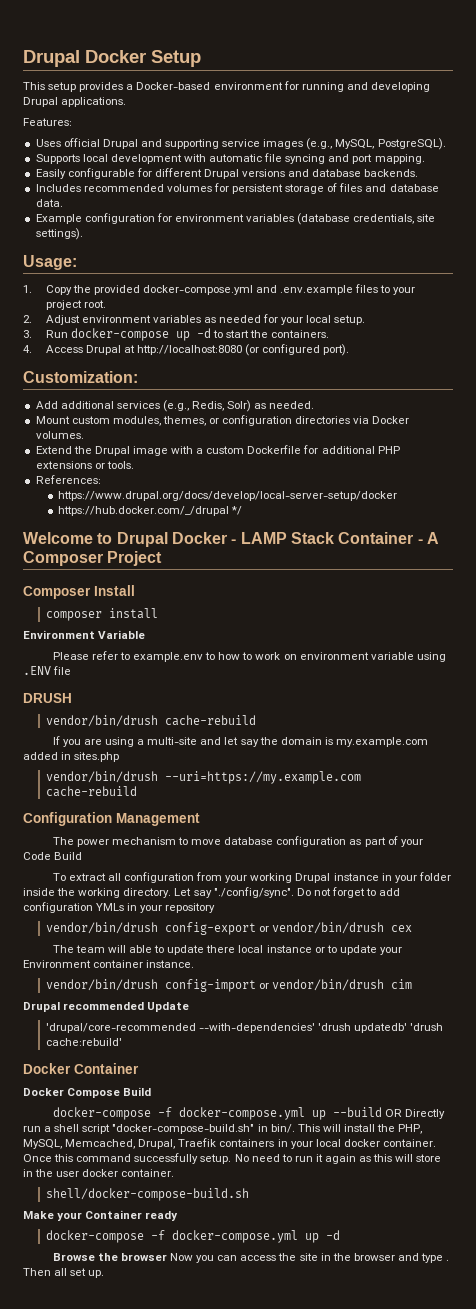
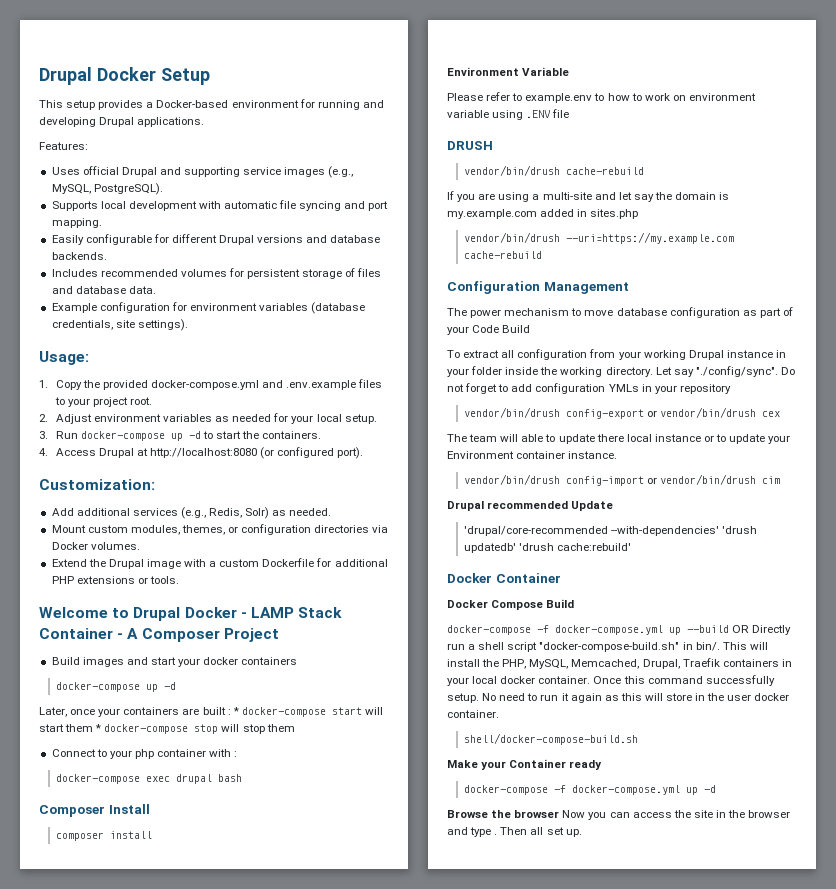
[35,475,101,484] [58,491,398,501] [58,506,243,516] // References: // https://www.drupal.org/docs/develop/local-server-setup/docker // https://hub.docker.com/_/drupal */ -> (179, 580) none
(163, 558) none -> [51,657,298,667] [55,682,176,692] [39,707,383,717] [39,724,295,734] [51,749,238,759] [55,774,242,784] // Build images and start your docker containers // docker-compose up -d // Later, once your containers are built : * docker-compose start will start them * docker-compose stop will stop them // Connect to your php container with : // docker-compose exec drupal bash

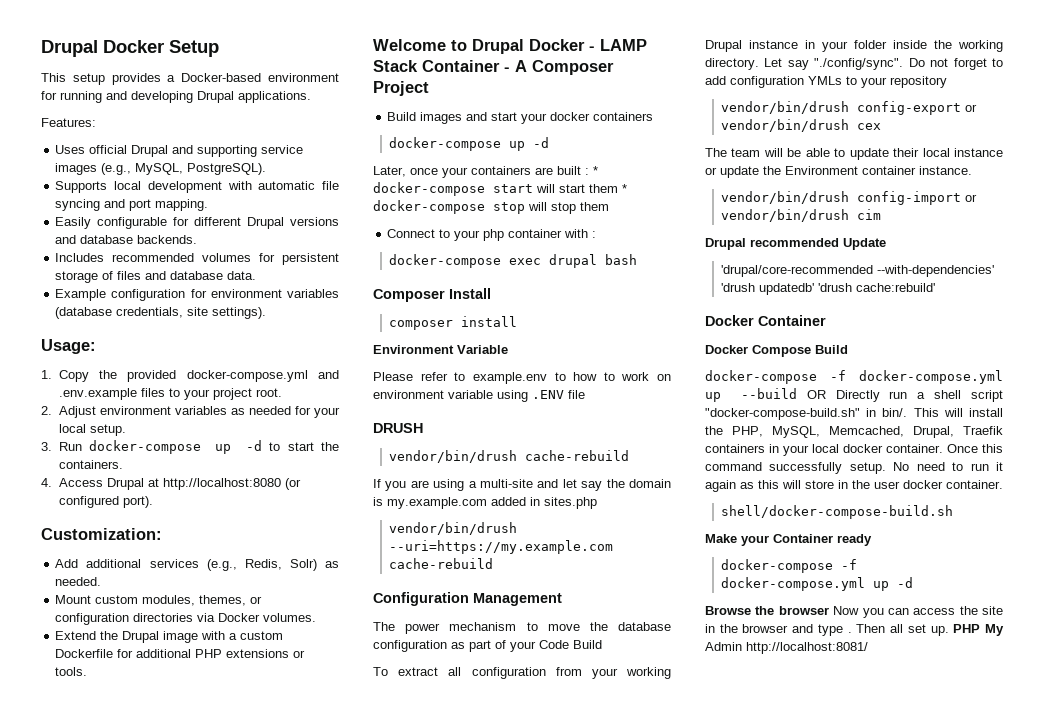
(614, 313) none -> [589,622,608,631] the
[641,384,652,392] in -> [846,76,857,85] to
(519, 438) none -> [787,148,802,157] be
[596,434,624,442] there -> [893,148,920,157] their
[716,434,791,444] to update your -> [720,166,781,178] update the
(582, 833) none -> [953,624,1004,636] [705,642,868,654] PHP My Admin http://localhost:8081/

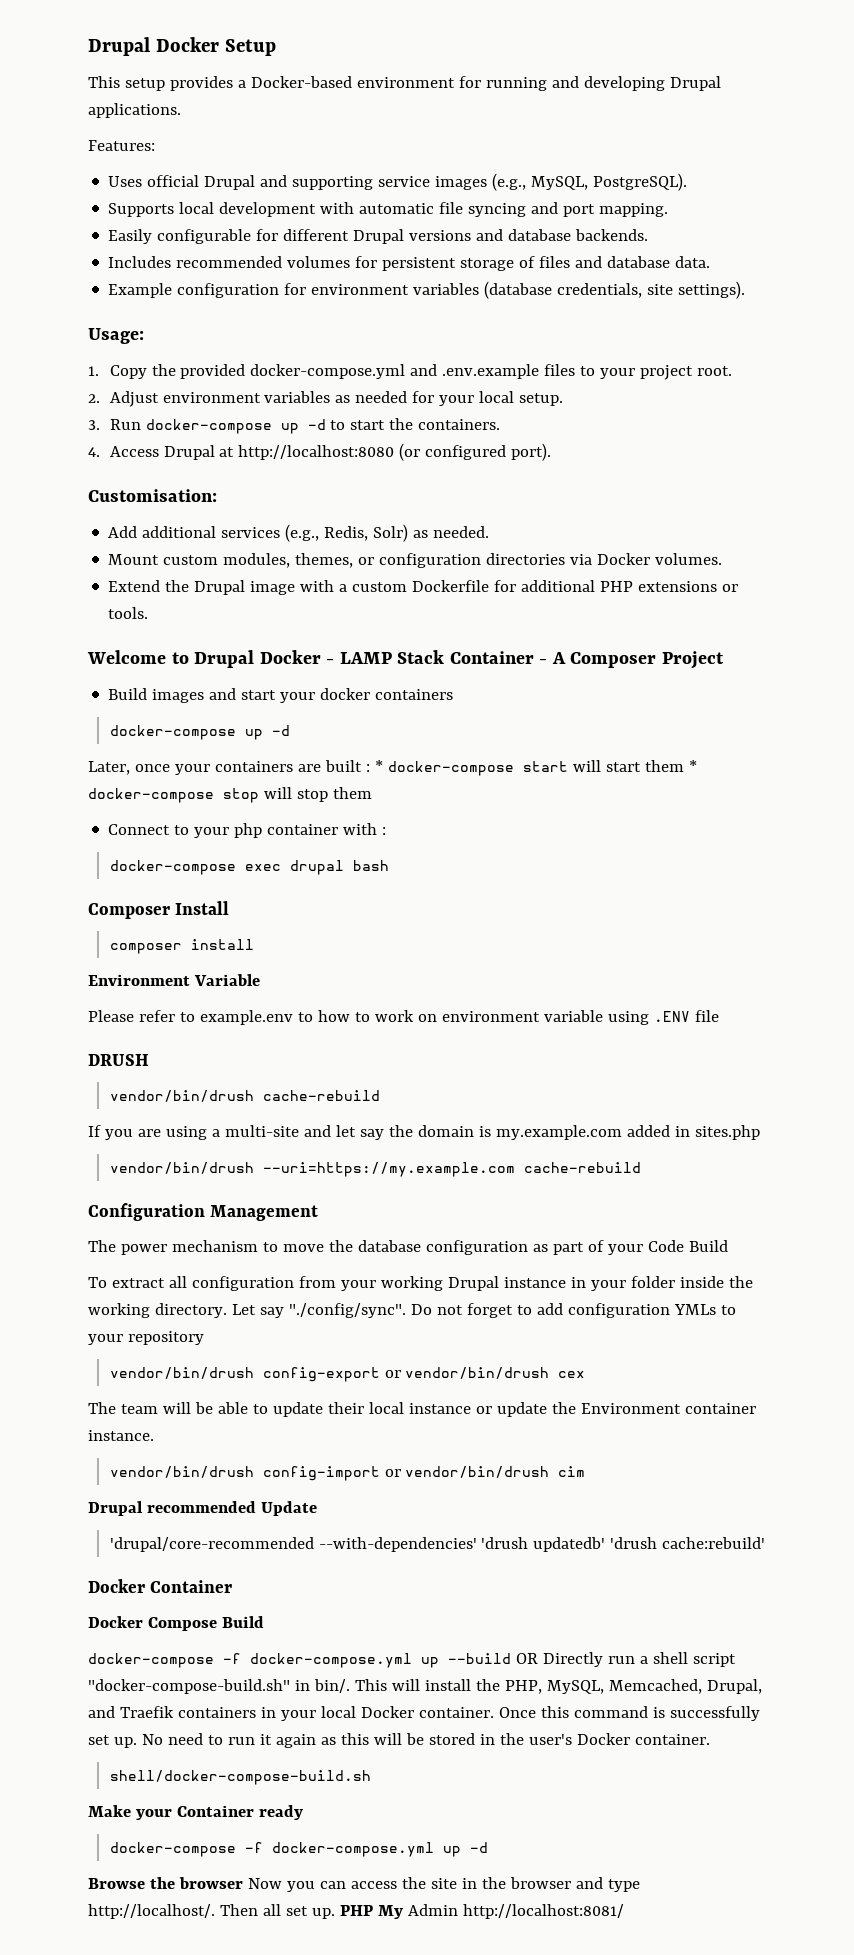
[41,528,162,540] Customization: -> [88,489,217,502] Customisation:
(954, 432) none -> [88,1706,115,1718] and
[843,444,883,453] docker -> [360,1706,414,1718] Docker
[769,462,886,474] successfully setup. -> [652,1706,760,1721] [88,1735,137,1748] is successfully set up.
[805,480,943,489] store in the user docker -> [405,1733,630,1745] be stored in the user's Docker
[847,632,852,633] . -> [88,1904,215,1919] http://localhost/.

